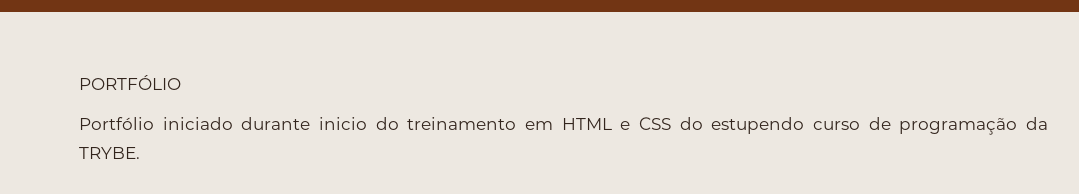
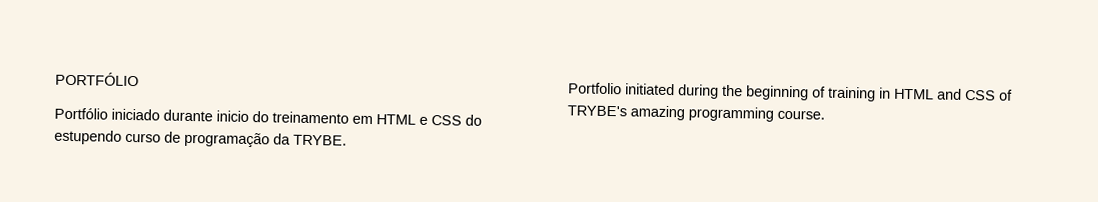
(140, 153) none -> [568,82,1013,102] [567,105,825,122] // Portfolio initiated during the beginning of training in HTML and CSS of TRYBE's amazing programming course.

